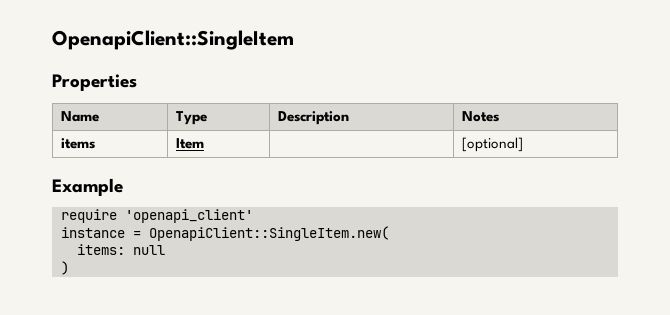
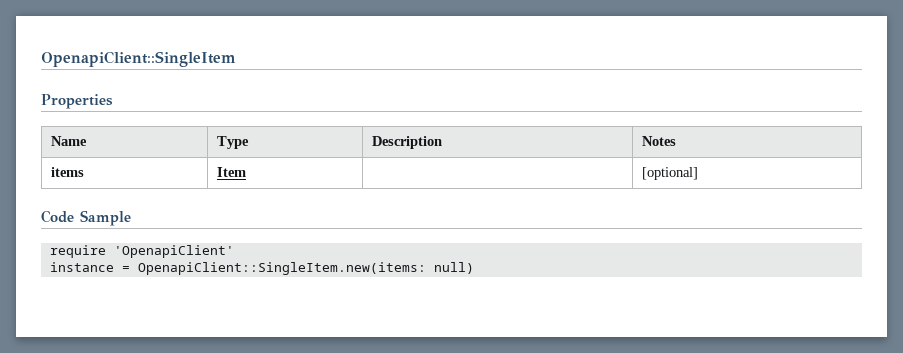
[52,178,123,196] Example -> [41,210,131,226] Code Sample
[125,209,253,223] 'openapi_client' -> [113,245,234,258] 'OpenapiClient'
[149,226,389,241] [77,244,165,255] [61,261,69,275] OpenapiClient::SingleItem.new( // items: null // ) -> [137,262,474,275] OpenapiClient::SingleItem.new(items: null)

